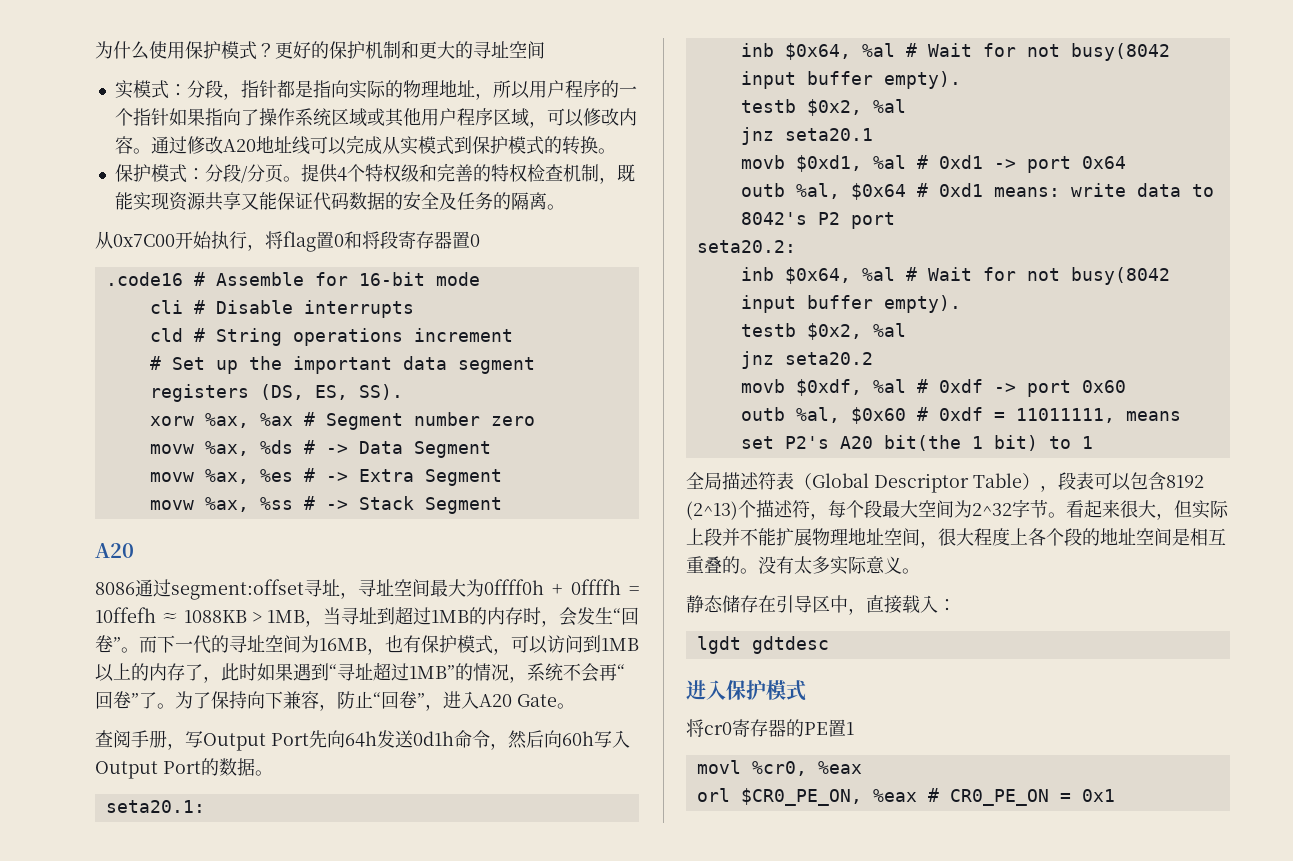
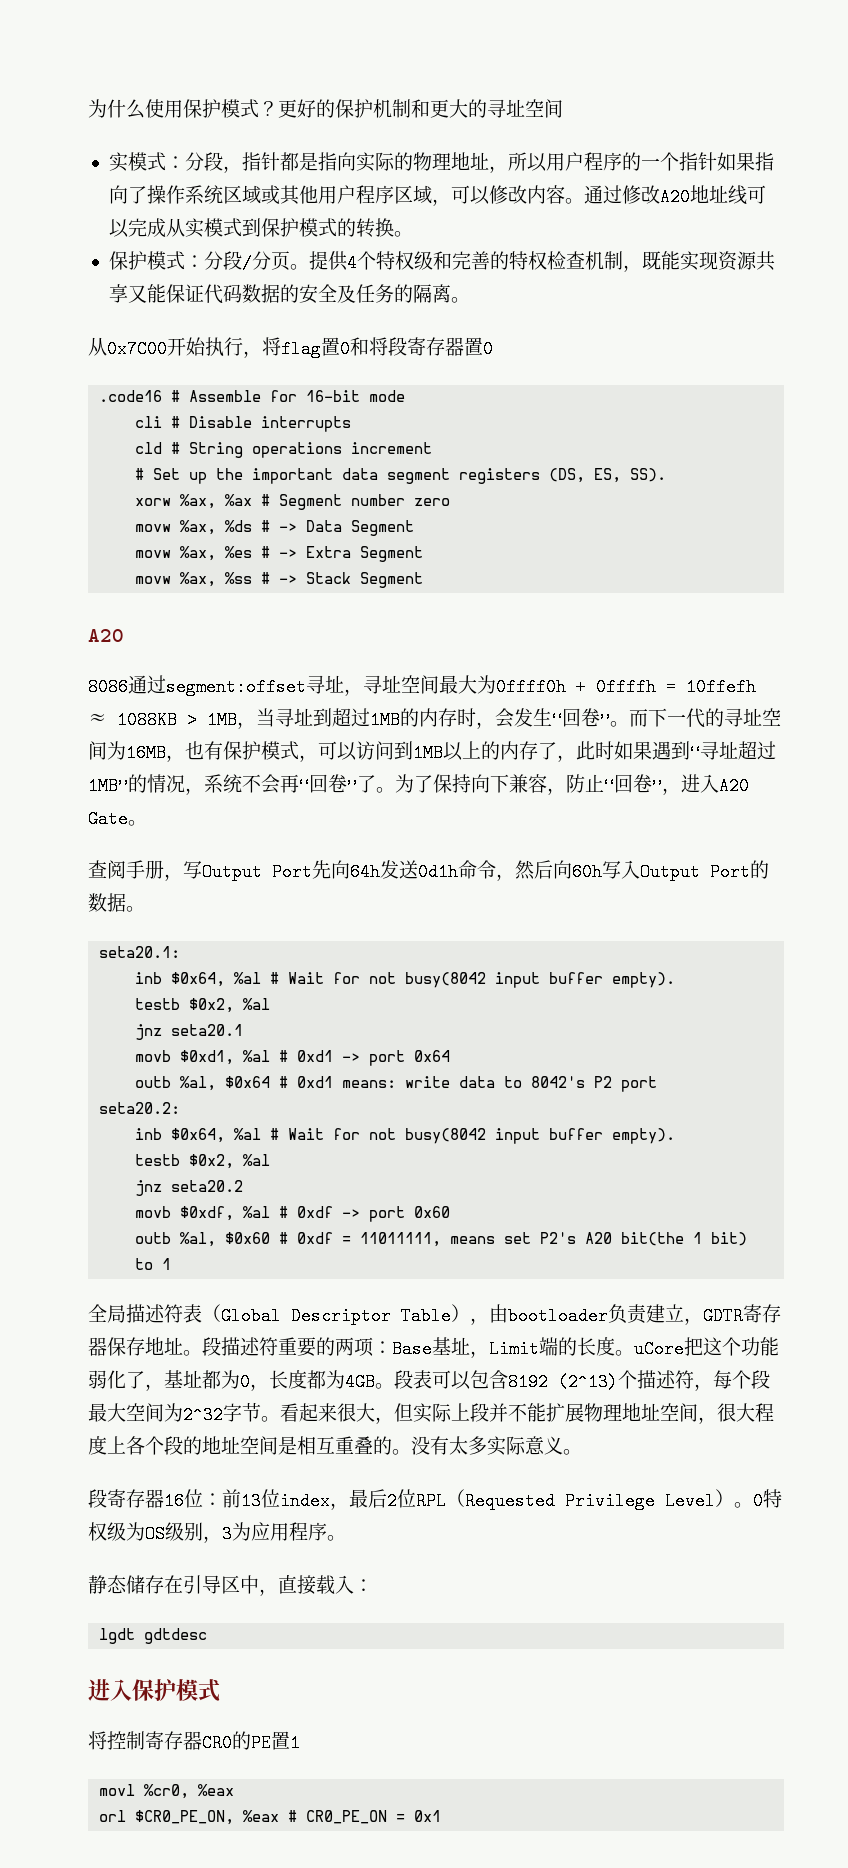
(1058, 488) none -> [489,1304,781,1325] [88,1337,779,1358] [88,1370,394,1391] 由bootloader负责建立，GDTR寄存器保存地址。段描述符重要的两项：Base基址，Limit端的长度。uCore把这个功能弱化了，基址都为0，长度都为4GB。
(920, 571) none -> [88,1489,782,1510] [88,1522,346,1543] // 段寄存器16位：前13位index，最后2位RPL（Requested Privilege Level）。0特权级为OS级别，3为应用程序。
[704,719,786,737] cr0寄存器 -> [107,1731,232,1752] 控制寄存器CR0

